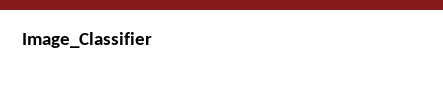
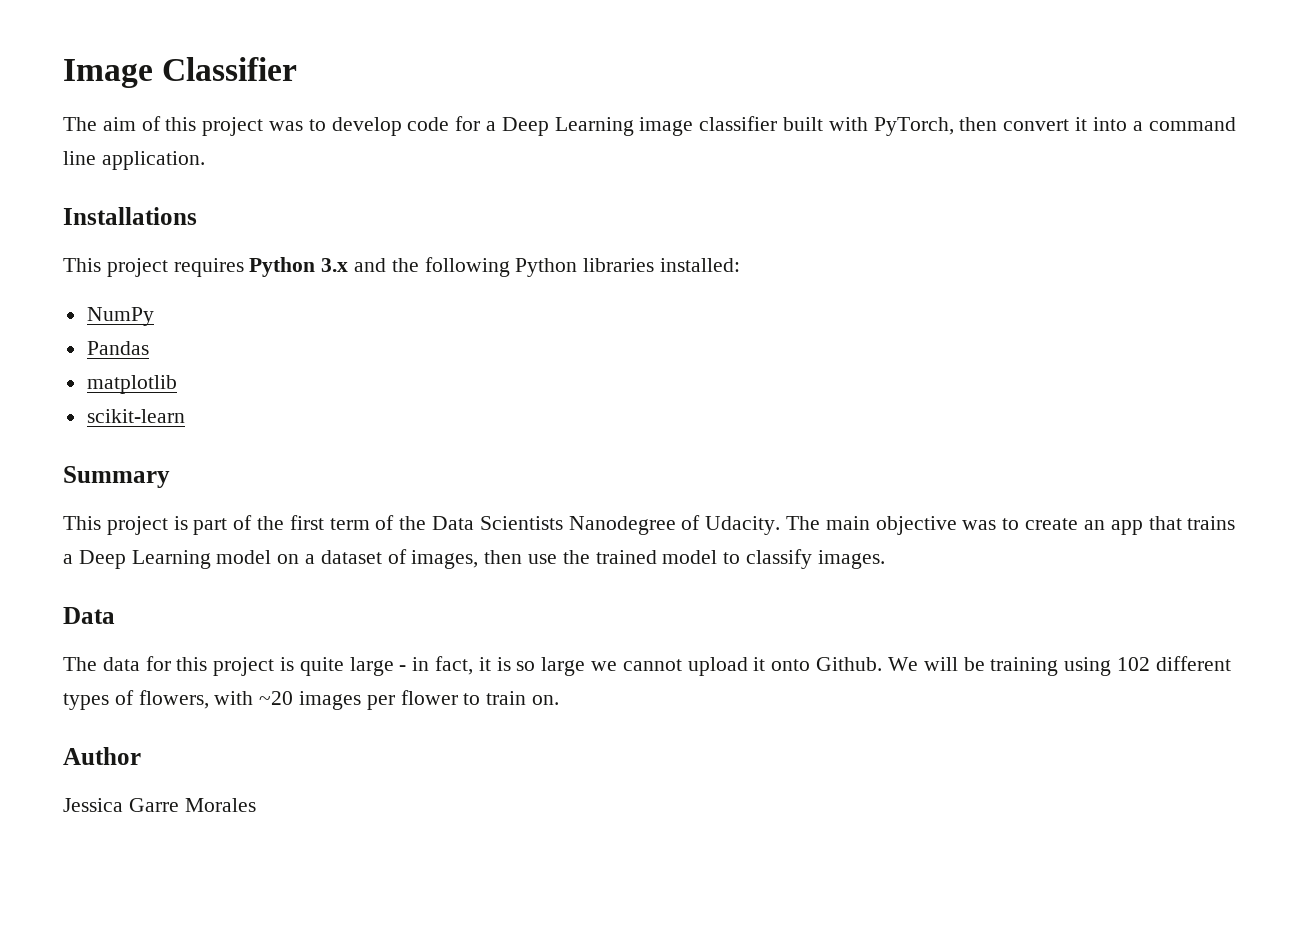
[22,32,152,48] Image_Classifier -> [63,57,298,88] [63,116,1236,136] [63,151,205,170] [63,207,197,225] [63,257,741,277] [86,307,154,326] [86,341,149,355] [86,375,177,394] [86,409,185,423] [63,466,170,488] [63,515,1236,535] [63,549,885,569] [63,607,115,624] [63,656,1231,676] [63,690,560,710] [63,747,141,765] [63,798,256,812] Image Classifier // The aim of this project was to develop code for a Deep Learning image classifier built with PyTorch, then convert it into a command line application. // Installations // This project requires Python 3.x and the following Python libraries installed: // NumPy // Pandas // matplotlib // scikit-learn // Summary // This project is part of the first term of the Data Scientists Nanodegree of Udacity. The main objective was to create an app that trains a Deep Learning model on a dataset of images, then use the trained model to classify images. // Data // The data for this project is quite large - in fact, it is so large we cannot upload it onto Github. We will be training using 102 different types of flowers, with ~20 images per flower to train on. // Author // Jessica Garre Morales

